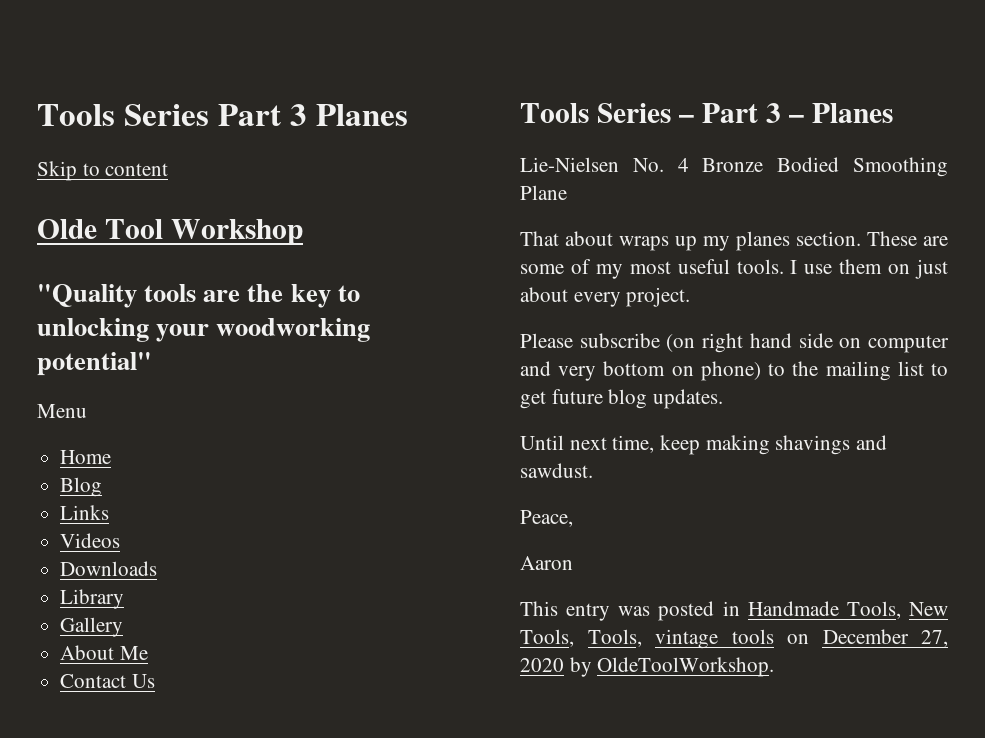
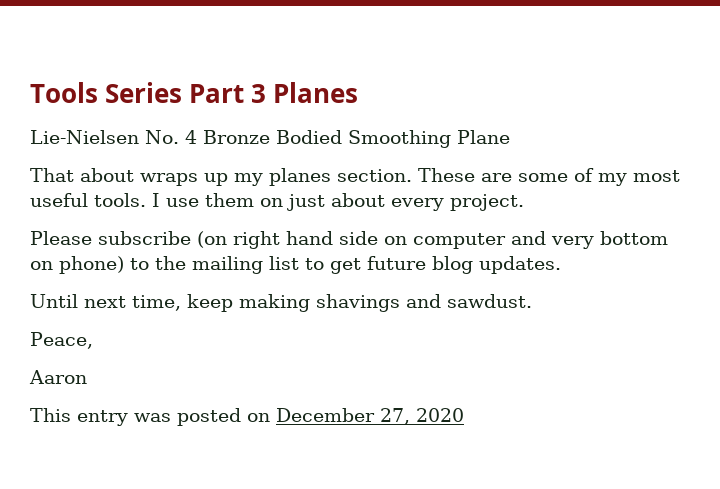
[37,161,169,181] [37,219,303,245] [37,284,360,308] [37,318,371,342] [37,352,152,376] [37,404,87,418] [60,450,112,464] [60,477,103,497] [60,505,110,520] [60,533,121,548] [60,561,158,576] [60,589,125,609] [60,617,124,637] [60,645,148,660] [60,674,155,688] [520,103,893,123] // Skip to content // Olde Tool Workshop // "Quality tools are the key to unlocking your woodworking potential" // Menu // Home // Blog // Links // Videos // Downloads // Library // Gallery // About Me // Contact Us // Tools Series – Part 3 – Planes -> (359, 92) none
[722,601,948,619] [520,629,774,649] in Handmade Tools, New Tools, Tools, vintage tools -> (241, 417) none
[569,657,775,677] by OldeToolWorkshop. -> (464, 415) none

